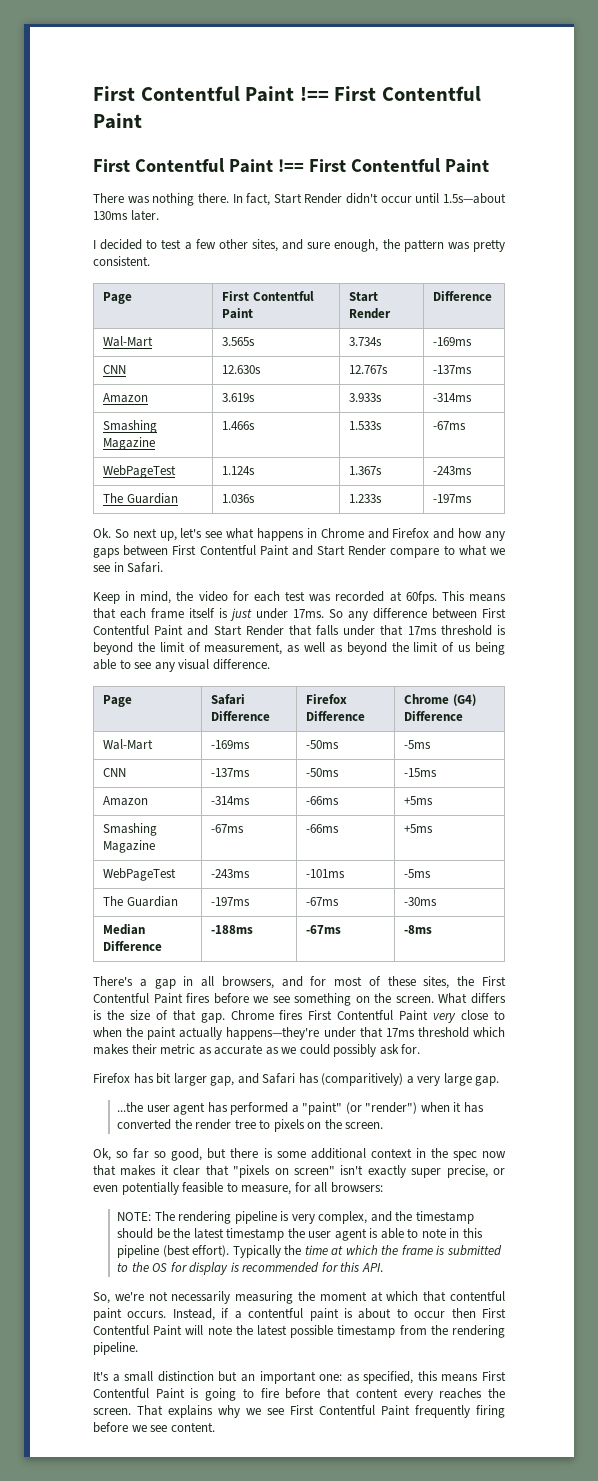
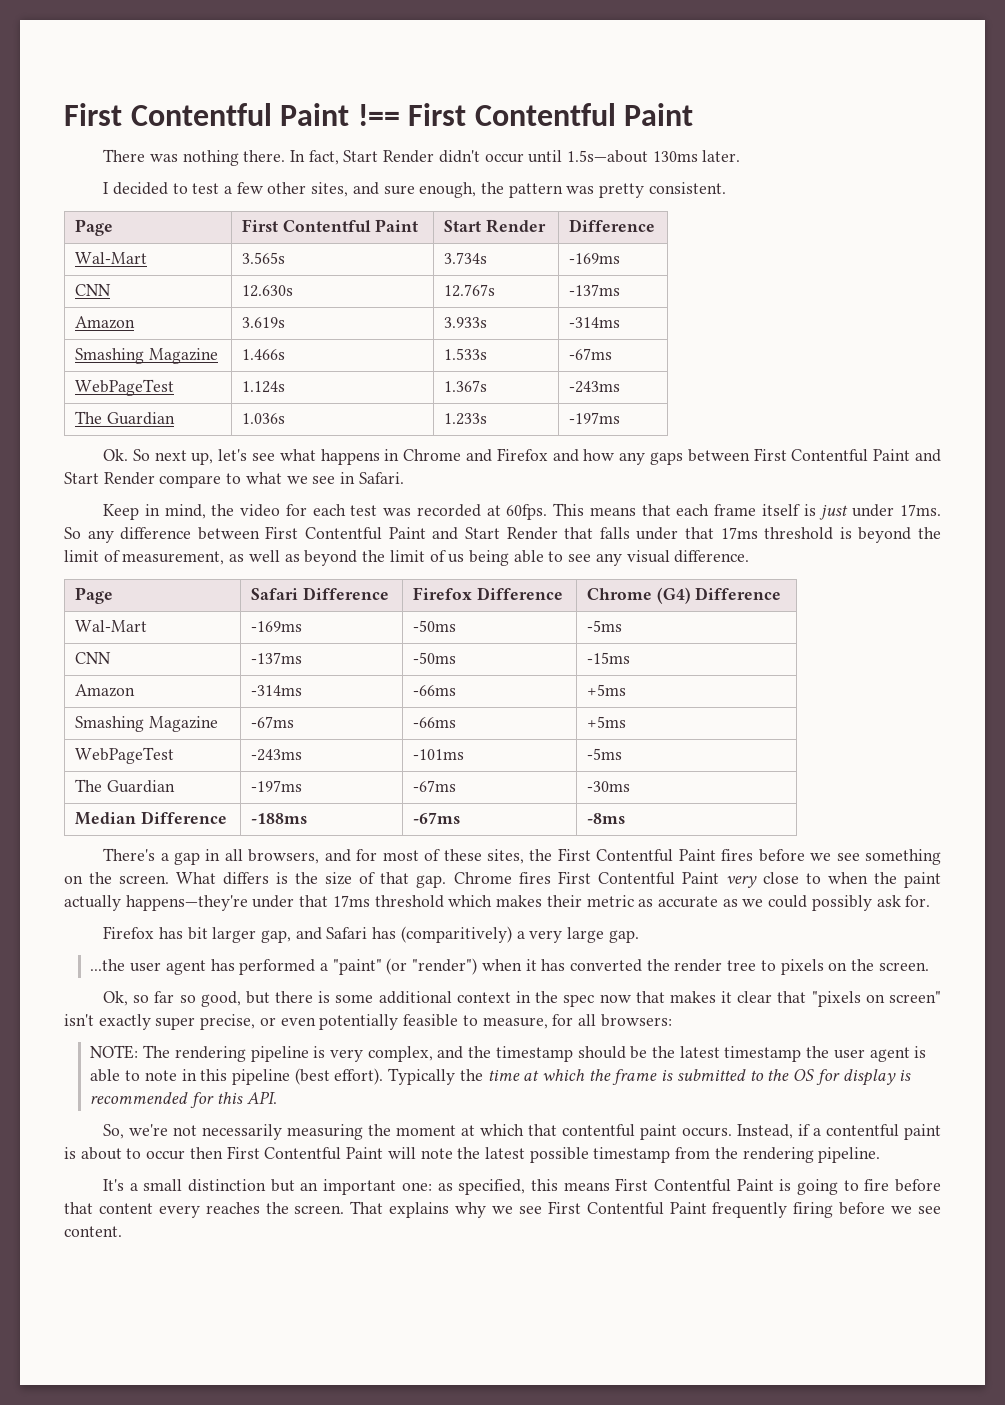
[93,86,481,102] [93,113,142,129] [93,158,489,173] First Contentful Paint !== First Contentful Paint // First Contentful Paint !== First Contentful Paint -> [64,103,694,126] First Contentful Paint !== First Contentful Paint

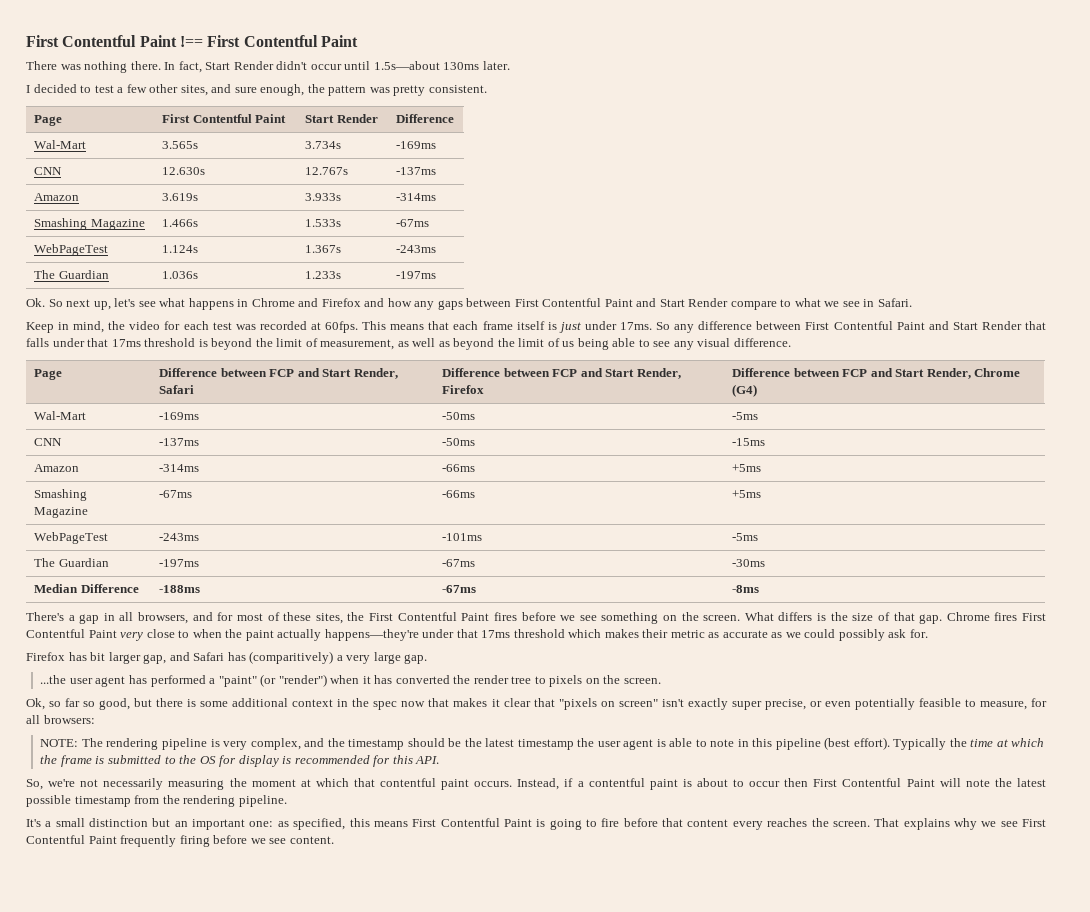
[251,587,389,600] [413,587,563,600] Safari Difference | Firefox Difference | -> [159,368,398,379] [159,385,195,394] [442,368,681,379] [442,385,485,394] [732,368,971,379] Difference between FCP and Start Render, Safari | Difference between FCP and Start Render, Firefox | Difference between FCP and Start Render,
[695,587,782,600] Difference -> (758, 390) none

